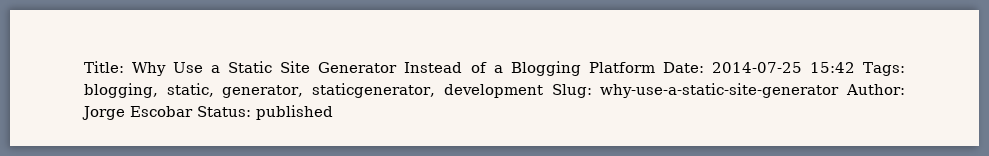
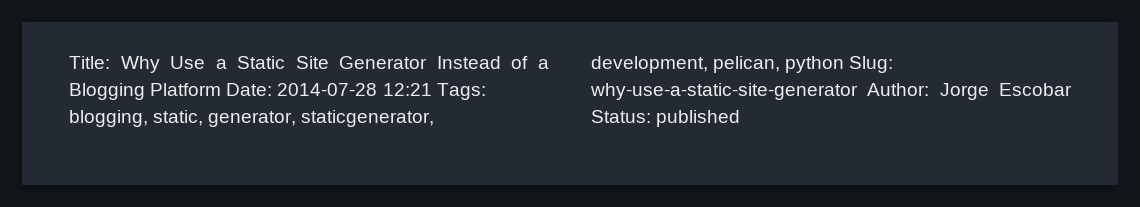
[711,62,855,73] 2014-07-25 15:42 -> [277,83,432,96] 2014-07-28 12:21
[443,84,543,98] development -> [591,56,845,73] development, pelican, python

